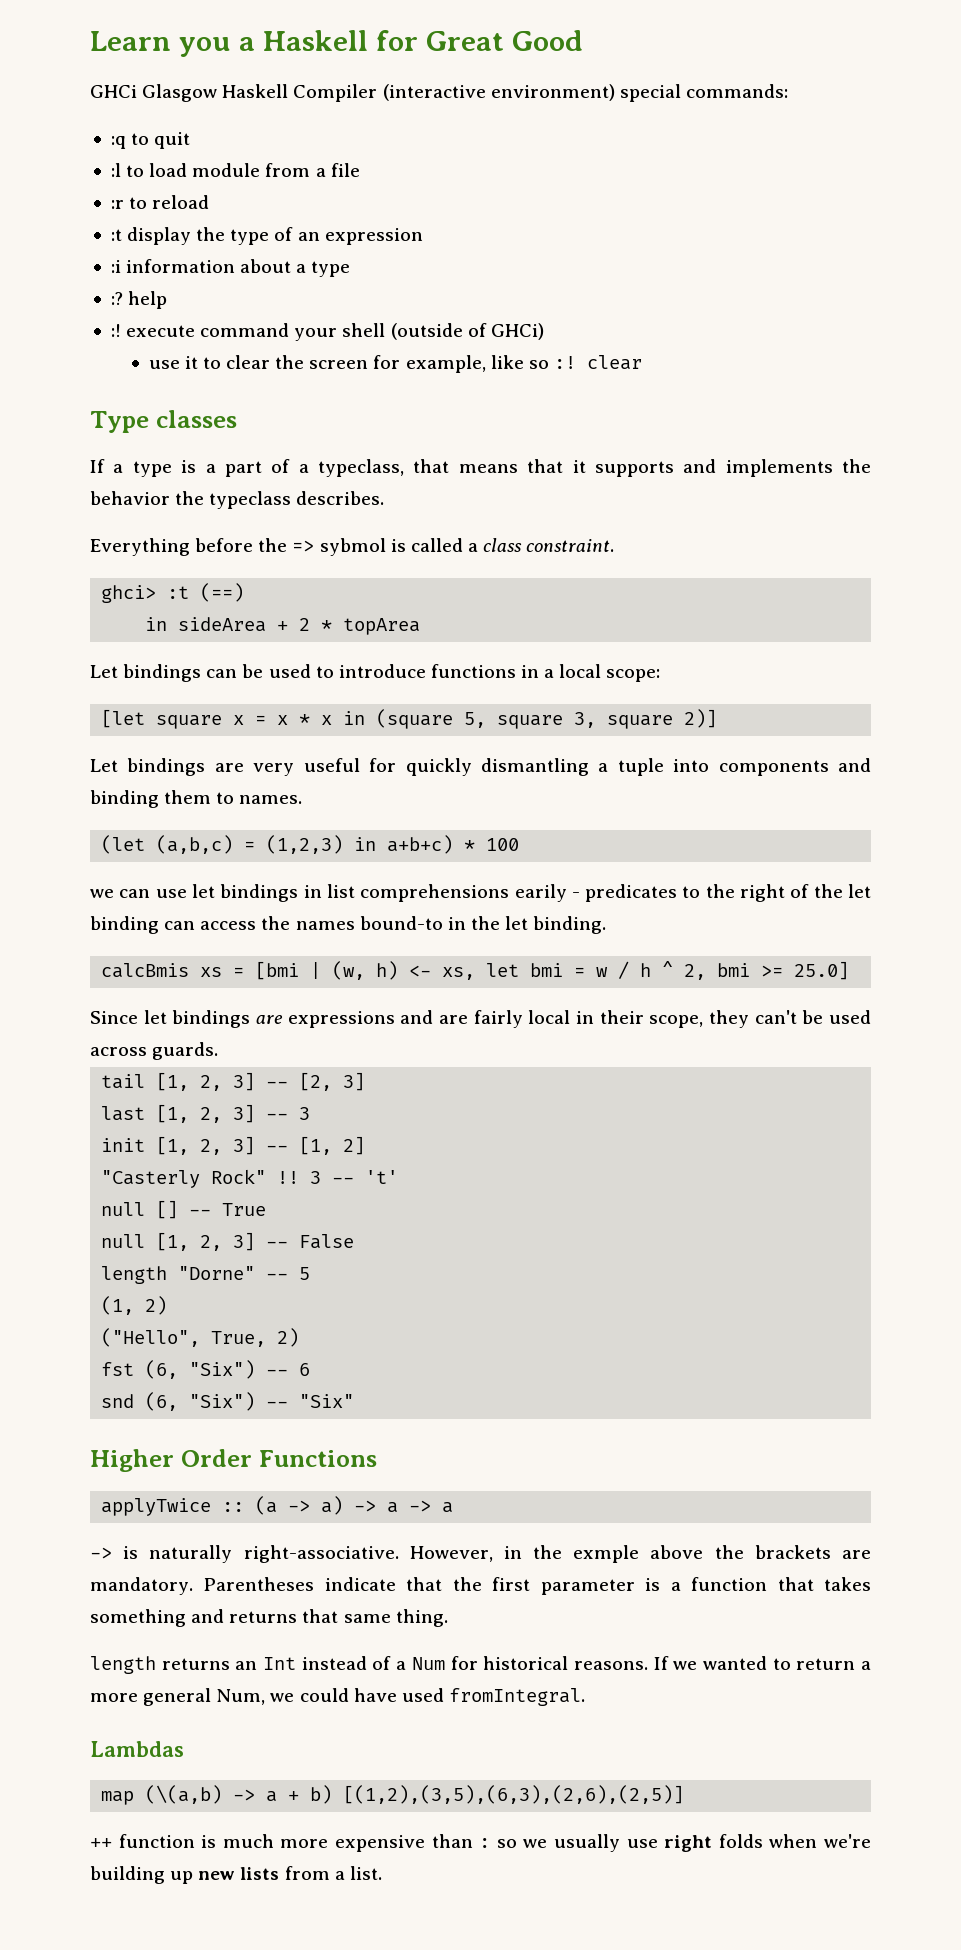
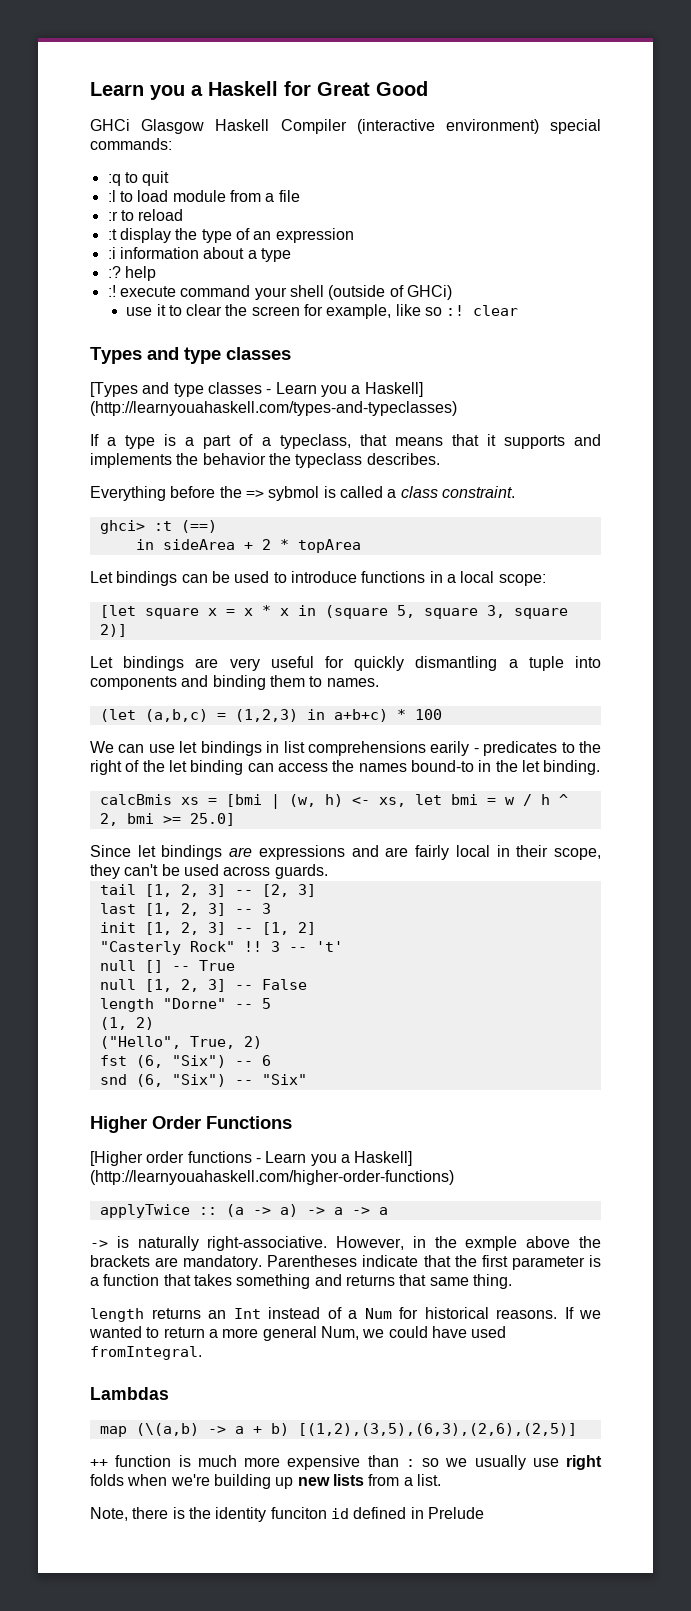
[90,410,237,433] Type classes -> [90,347,291,364] [90,382,423,397] [90,401,457,416] Types and type classes // [Types and type classes - Learn you a Haskell] (http://learnyouahaskell.com/types-and-typeclasses)
[90,889,114,898] we -> [90,741,114,753] We
(377, 1458) none -> [90,1151,413,1166] [90,1170,454,1185] // [Higher order functions - Learn you a Haskell] (http://learnyouahaskell.com/higher-order-functions)
(382, 1873) none -> [90,1507,484,1522] // Note, there is the identity funciton id defined in Prelude

